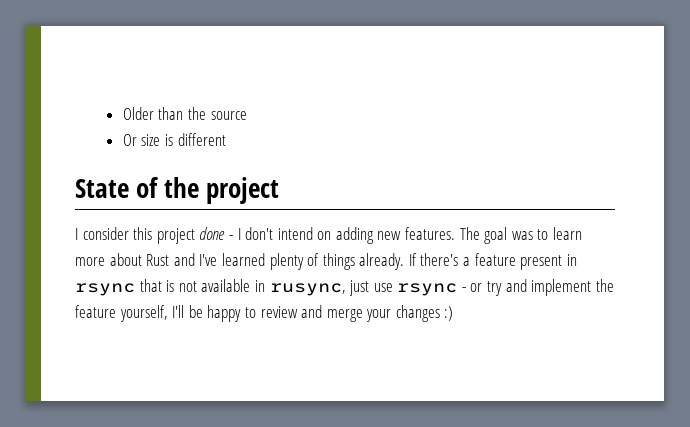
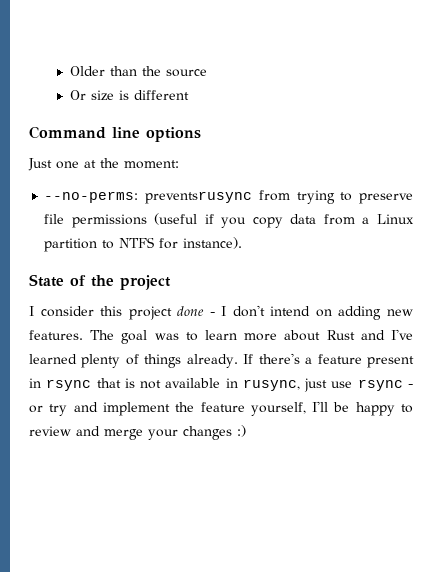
(226, 139) none -> [29,126,201,142] [28,158,179,171] [44,190,414,204] [44,213,415,228] [44,237,243,252] // Command line options // Just one at the moment: // --no-perms: preventsrusync from trying to preserve file permissions (useful if you copy data from a Linux partition to NTFS for instance).

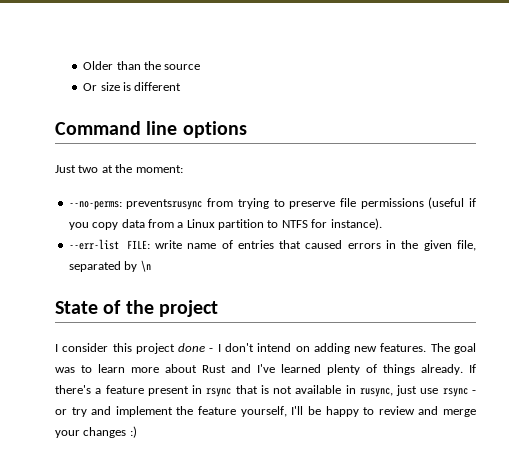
[56,161,79,169] one -> [78,165,99,173] two
(243, 243) none -> [68,239,476,251] [68,260,151,272] // --err-list FILE: write name of entries that caused errors in the given file, separated by \n

